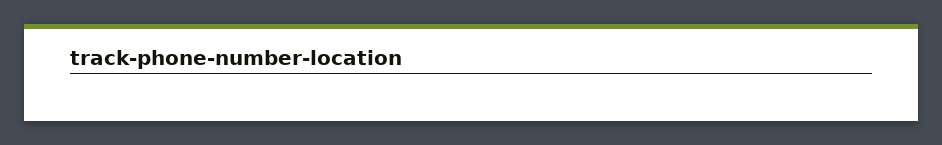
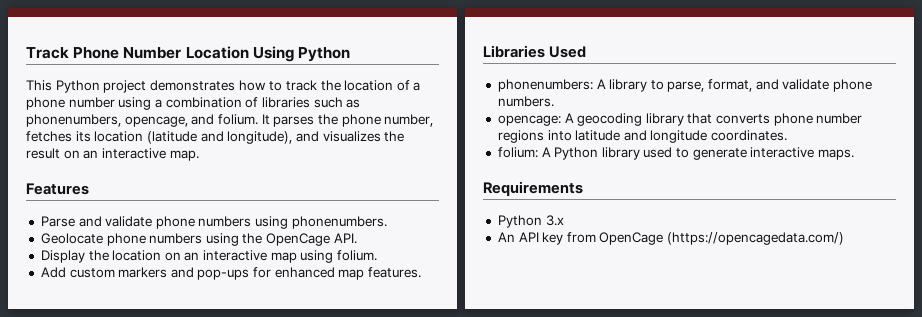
[70,50,402,69] track-phone-number-location -> [26,46,350,62] [26,80,421,93] [26,97,361,110] [26,114,434,127] [26,131,405,144] [26,148,199,161] [26,183,89,195] [40,216,387,229] [40,233,357,246] [40,250,378,263] [40,267,422,280] [483,45,587,58] [497,79,873,92] [497,96,554,107] [497,113,863,126] [497,130,788,143] [497,147,855,160] [483,181,583,196] [497,215,564,228] [497,232,845,245] Track Phone Number Location Using Python // This Python project demonstrates how to track the location of a phone number using a combination of libraries such as phonenumbers, opencage, and folium. It parses the phone number, fetches its location (latitude and longitude), and visualizes the result on an interactive map. // Features // Parse and validate phone numbers using phonenumbers. // Geolocate phone numbers using the OpenCage API. // Display the location on an interactive map using folium. // Add custom markers and pop-ups for enhanced map features. // Libraries Used // phonenumbers: A library to parse, format, and validate phone numbers. // opencage: A geocoding library that converts phone number regions into latitude and longitude coordinates. // folium: A Python library used to generate interactive maps. // Requirements // Python 3.x // An API key from OpenCage (https://opencagedata.com/)

